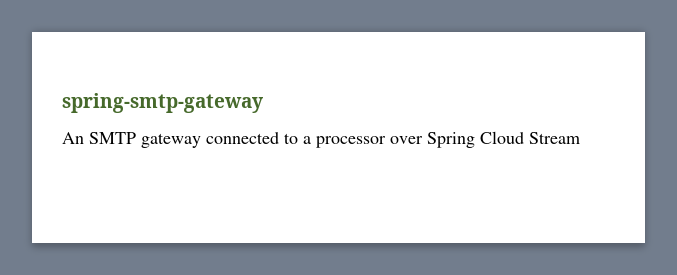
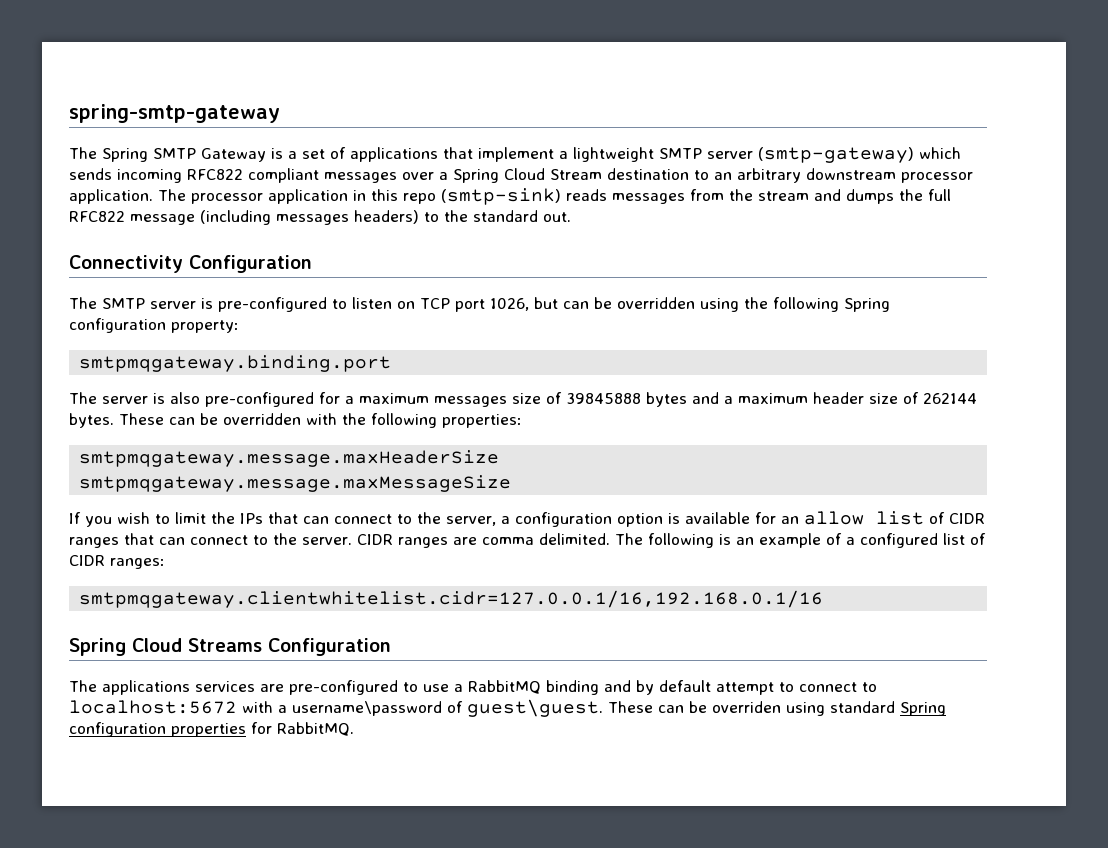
[62,131,580,148] An SMTP gateway connected to a processor over Spring Cloud Stream -> [69,147,961,163] [69,168,973,183] [69,188,951,205] [69,210,571,225] [69,255,312,273] [69,297,890,312] [69,318,239,333] [79,355,392,372] [69,392,977,407] [69,413,522,428] [79,450,500,467] [79,475,512,492] [69,511,985,527] [69,533,986,548] [69,555,165,569] [79,590,824,608] [69,638,391,656] [69,680,877,695] [69,699,946,717] [69,722,354,737] The Spring SMTP Gateway is a set of applications that implement a lightweight SMTP server (smtp-gateway) which sends incoming RFC822 compliant messages over a Spring Cloud Stream destination to an arbitrary downstream processor application. The processor application in this repo (smtp-sink) reads messages from the stream and dumps the full RFC822 message (including messages headers) to the standard out. // Connectivity Configuration // The SMTP server is pre-configured to listen on TCP port 1026, but can be overridden using the following Spring configuration property: // smtpmqgateway.binding.port // The server is also pre-configured for a maximum messages size of 39845888 bytes and a maximum header size of 262144 bytes. These can be overridden with the following properties: // smtpmqgateway.message.maxHeaderSize // smtpmqgateway.message.maxMessageSize // If you wish to limit the IPs that can connect to the server, a configuration option is available for an allow list of CIDR ranges that can connect to the server. CIDR ranges are comma delimited. The following is an example of a configured list of CIDR ranges: // smtpmqgateway.clientwhitelist.cidr=127.0.0.1/16,192.168.0.1/16 // Spring Cloud Streams Configuration // The applications services are pre-configured to use a RabbitMQ binding and by default attempt to connect to localhost:5672 with a username\password of guest\guest. These can be overriden using standard Spring configuration properties for RabbitMQ.

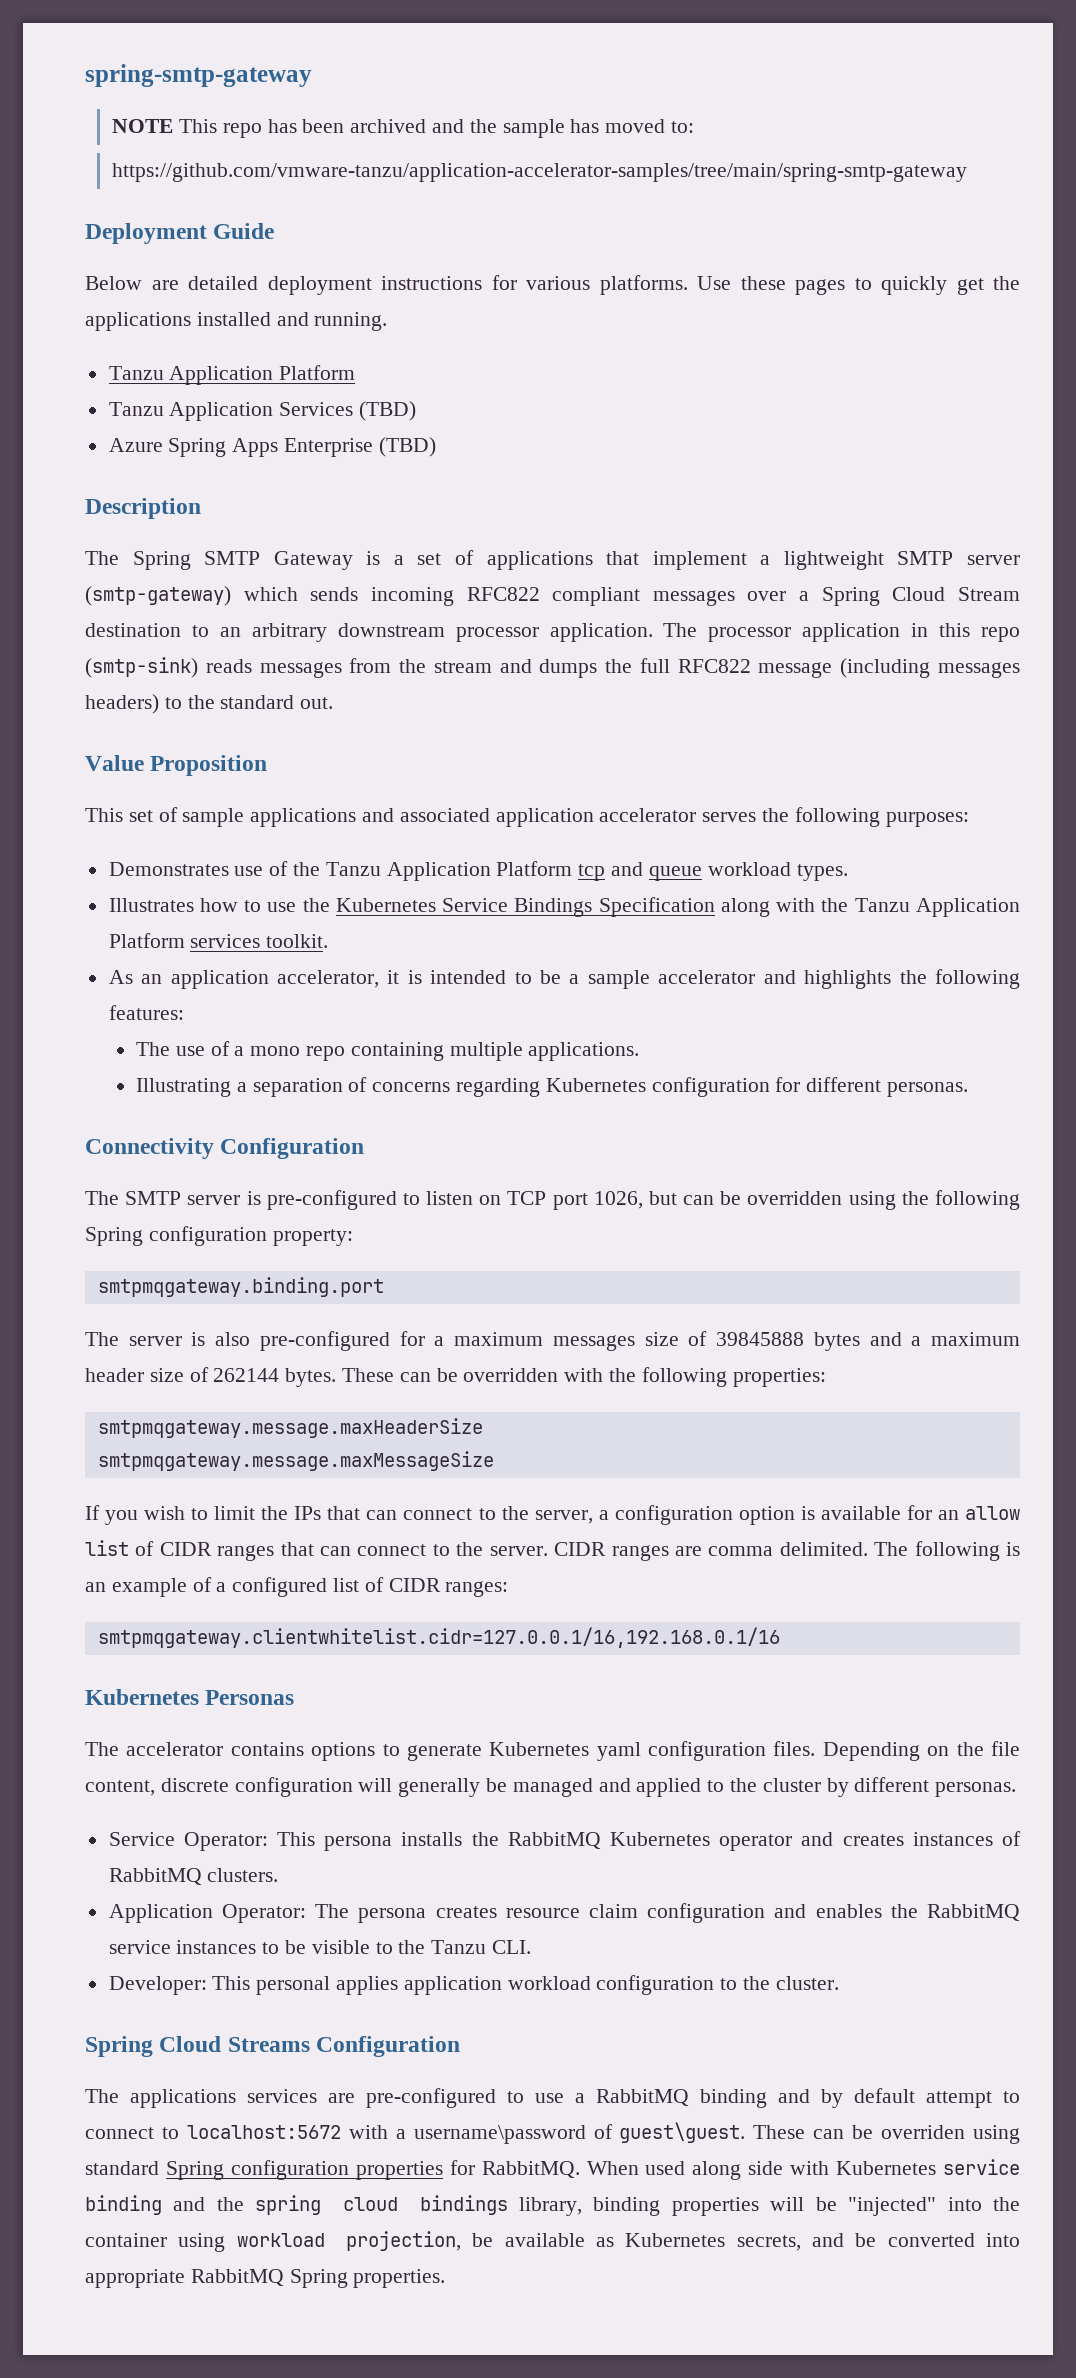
(280, 113) none -> [112,119,695,138] [112,163,968,182] [85,223,275,244] [85,275,1020,295] [85,312,388,331] [108,365,356,385] [108,401,417,421] [108,437,436,457] [85,498,201,519] // NOTE This repo has been archived and the sample has moved to: // https://github.com/vmware-tanzu/application-accelerator-samples/tree/main/spring-smtp-gateway // Deployment Guide // Below are detailed deployment instructions for various platforms. Use these pages to quickly get the applications installed and running. // Tanzu Application Platform // Tanzu Application Services (TBD) // Azure Spring Apps Enterprise (TBD) // Description
(571, 217) none -> [85,755,268,776] [85,807,969,827] [108,861,848,881] [108,897,1020,917] [108,933,329,948] [108,969,1020,989] [108,1005,184,1020] [135,1041,640,1061] [135,1077,968,1097] // Value Proposition // This set of sample applications and associated application accelerator serves the following purposes: // Demonstrates use of the Tanzu Application Platform tcp and queue workload types. // Illustrates how to use the Kubernetes Service Bindings Specification along with the Tanzu Application Platform services toolkit. // As an application accelerator, it is intended to be a sample accelerator and highlights the following features: // The use of a mono repo containing multiple applications. // Illustrating a separation of concerns regarding Kubernetes configuration for different personas.
(824, 599) none -> [85,1689,295,1705] [85,1741,1020,1761] [85,1777,1017,1797] [108,1831,1021,1851] [108,1868,279,1885] [108,1903,1021,1923] [108,1940,532,1954] [108,1975,839,1995] // Kubernetes Personas // The accelerator contains options to generate Kubernetes yaml configuration files. Depending on the file content, discrete configuration will generally be managed and applied to the cluster by different personas. // Service Operator: This persona installs the RabbitMQ Kubernetes operator and creates instances of RabbitMQ clusters. // Application Operator: The persona creates resource claim configuration and enables the RabbitMQ service instances to be visible to the Tanzu CLI. // Developer: This personal applies application workload configuration to the cluster.
(354, 729) none -> [586,2159,1020,2180] [85,2195,1021,2216] [85,2231,1020,2252] [85,2269,446,2288] When used along side with Kubernetes service binding and the spring cloud bindings library, binding properties will be "injected" into the container using workload projection, be available as Kubernetes secrets, and be converted into appropriate RabbitMQ Spring properties.

